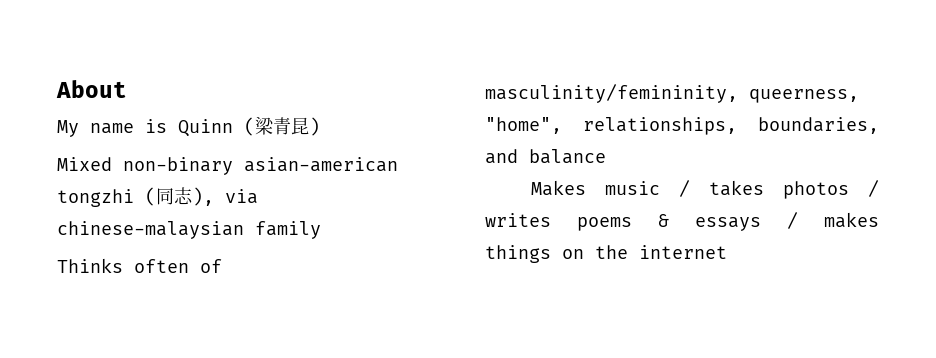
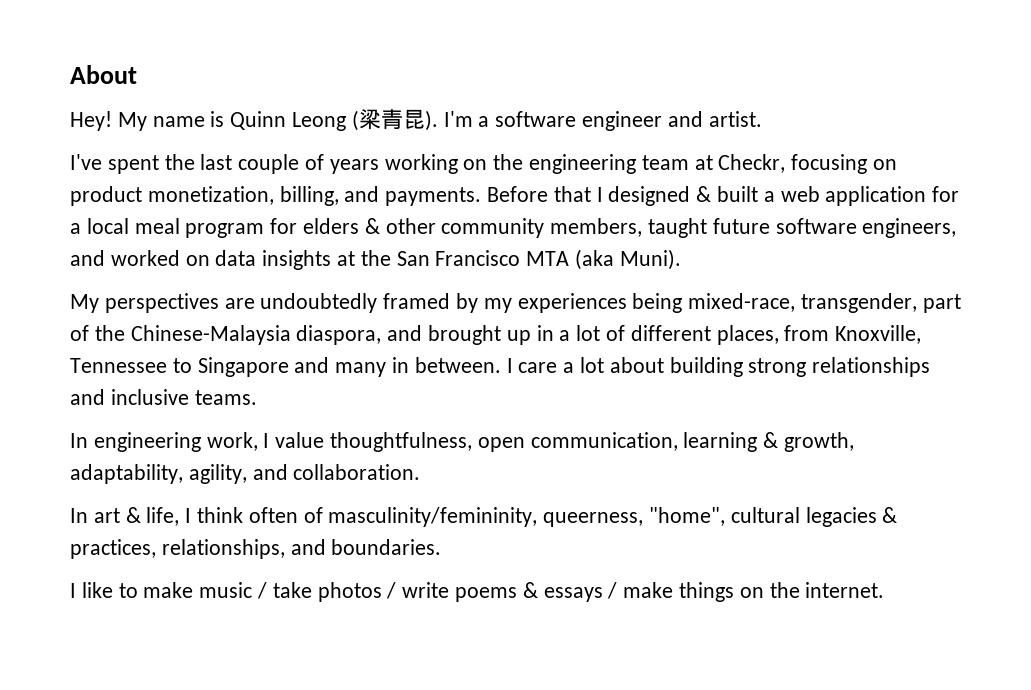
(127, 89) none -> [70,111,112,131] Hey!
(233, 128) none -> [292,112,347,131] Leong
[309,117,320,136] [57,157,398,175] [57,187,258,207] [57,221,321,239] [57,258,123,273] ) // Mixed non-binary asian-american tongzhi (同志), via chinese-malaysian family // Thinks -> [424,110,762,131] [70,154,898,174] [70,186,960,206] [70,218,957,238] [70,249,681,270] [70,293,961,313] [70,325,922,345] [70,357,931,377] [70,389,257,405] [70,432,855,452] [70,464,421,484] [70,507,244,526] ). I'm a software engineer and artist. // I've spent the last couple of years working on the engineering team at Checkr, focusing on product monetization, billing, and payments. Before that I designed & built a web application for a local meal program for elders & other community members, taught future software engineers, and worked on data insights at the San Francisco MTA (aka Muni). // My perspectives are undoubtedly framed by my experiences being mixed-race, transgender, part of the Chinese-Malaysia diaspora, and brought up in a lot of different places, from Knoxville, Tennessee to Singapore and many in between. I care a lot about building strong relationships and inclusive teams. // In engineering work, I value thoughtfulness, open communication, learning & growth, adaptability, agility, and collaboration. // In art & life, I think
[583,117,879,135] [485,149,606,164] [531,180,587,196] relationships, boundaries, and balance // Makes -> [730,507,898,527] [70,539,442,559] [70,582,194,598] cultural legacies & practices, relationships, and boundaries. // I like to make
[709,180,765,196] takes -> [272,582,312,598] take
[485,213,551,227] writes -> [402,582,450,598] write
[824,212,879,228] makes -> [623,582,674,598] make
[639,245,727,259] internet -> [805,582,885,598] internet.

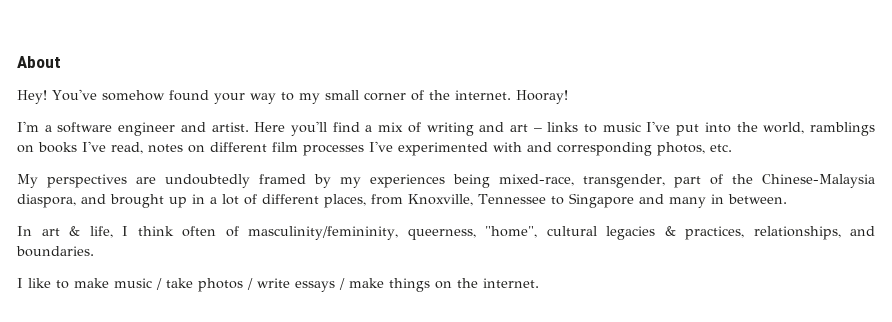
[117,109,438,131] My name is Quinn Leong (梁青昆). -> [52,89,568,104] You've somehow found your way to my small corner of the internet. Hooray! //
[70,154,898,174] [70,186,960,206] [70,218,957,238] [70,249,681,270] // I've spent the last couple of years working on the engineering team at Checkr, focusing on product monetization, billing, and payments. Before that I designed & built a web application for a local meal program for elders & other community members, taught future software engineers, and worked on data insights at the San Francisco MTA (aka Muni). -> [254,121,876,136] [17,141,732,156] Here you'll find a mix of writing and art – links to music I've put into the world, ramblings on books I've read, notes on different film processes I've experimented with and corresponding photos, etc.
[506,357,931,377] [70,389,257,405] [70,432,855,452] [70,464,421,484] I care a lot about building strong relationships and inclusive teams. // In engineering work, I value thoughtfulness, open communication, learning & growth, adaptability, agility, and collaboration. -> (787, 199) none
[455,582,538,602] poems & -> (290, 283) none

